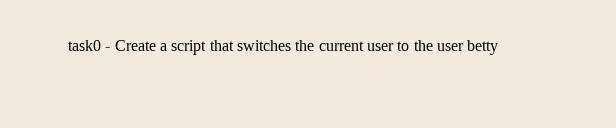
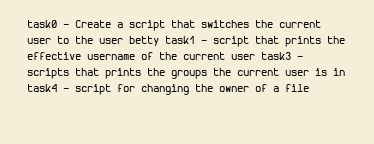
(499, 47) none -> [165,36,345,47] [27,52,303,60] [27,68,345,79] [27,84,309,95] task1 - script that prints the effective username of the current user task3 - scripts that prints the groups the current user is in task4 - script for changing the owner of a file

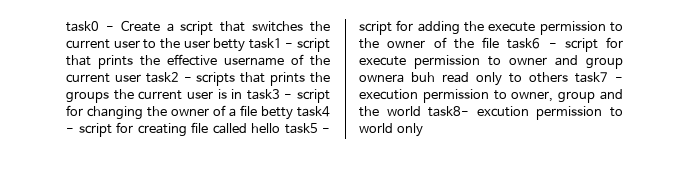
[261,52,291,60] task3 -> [145,72,179,83] task2
[27,84,57,92] task4 -> [246,89,280,100] task3
(309, 88) none -> [261,106,330,120] [66,122,330,137] [359,20,623,35] [359,37,623,52] [359,55,623,69] [359,72,623,86] [359,89,623,103] [359,106,623,120] [359,123,423,137] betty task4 - script for creating file called hello task5 - script for adding the execute permission to the owner of the file task6 - script for execute permission to owner and group ownera buh read only to others task7 - execution permission to owner, group and the world task8- excution permission to world only

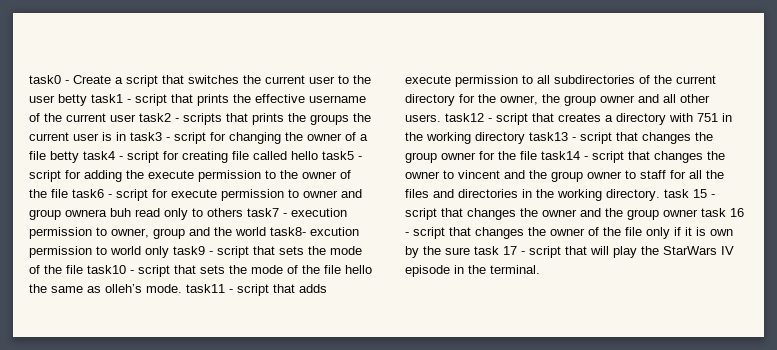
(423, 130) none -> [173,246,362,258] [29,265,372,277] [29,284,327,296] [405,75,716,87] [405,94,710,106] [405,113,732,125] [405,132,713,144] [405,151,725,163] [405,170,724,182] [405,189,715,201] [405,208,744,220] [405,227,733,239] [405,246,734,258] [405,265,540,277] task9 - script that sets the mode of the file task10 - script that sets the mode of the file hello the same as olleh’s mode. task11 - script that adds execute permission to all subdirectories of the current directory for the owner, the group owner and all other users. task12 - script that creates a directory with 751 in the working directory task13 - script that changes the group owner for the file task14 - script that changes the owner to vincent and the group owner to staff for all the files and directories in the working directory. task 15 - script that changes the owner and the group owner task 16 - script that changes the owner of the file only if it is own by the sure task 17 - script that will play the StarWars IV episode in the terminal.

